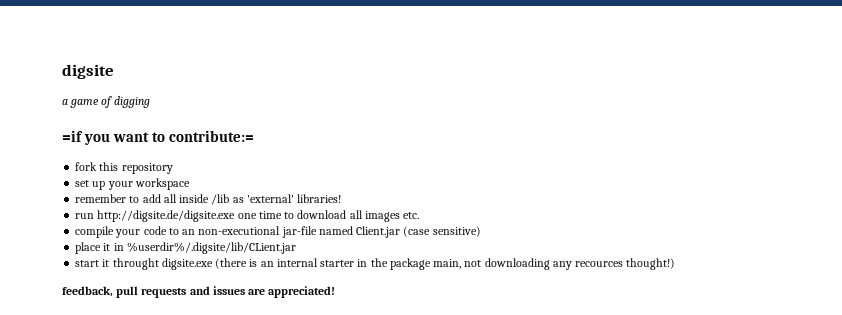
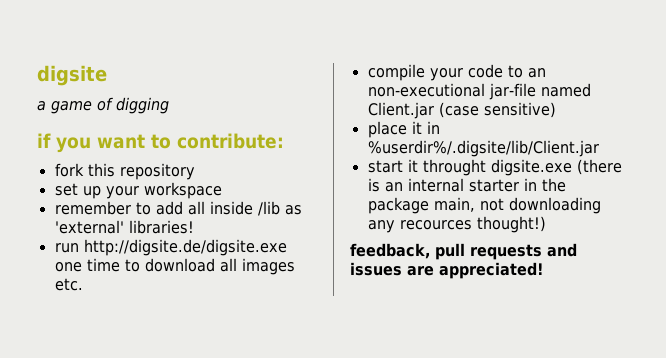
[62,130,83,142] =if -> [37,133,51,148] if
[169,130,255,142] contribute:= -> [177,133,284,149] contribute:
[126,242,296,254] %userdir%/.digsite/lib/CLient.jar -> [367,140,599,157] %userdir%/.digsite/lib/Client.jar

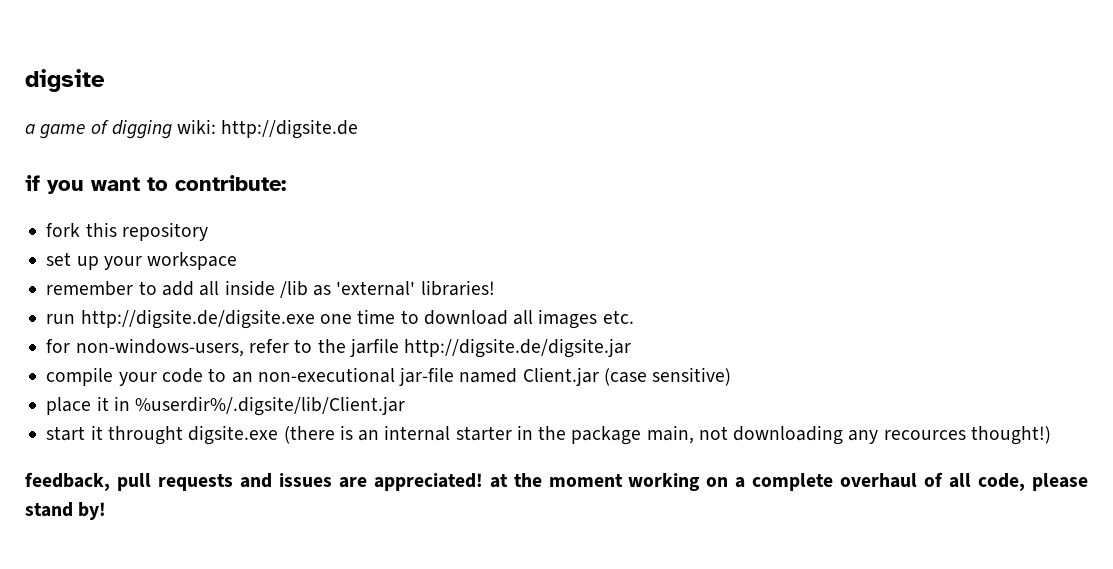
(169, 105) none -> [177,119,359,139] wiki: http://digsite.de
(83, 284) none -> [46,338,632,358] // for non-windows-users, refer to the jarfile http://digsite.de/digsite.jar
(544, 270) none -> [489,472,1089,491] [25,502,107,520] at the moment working on a complete overhaul of all code, please stand by!

